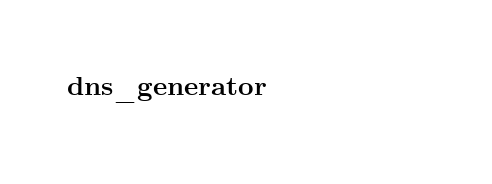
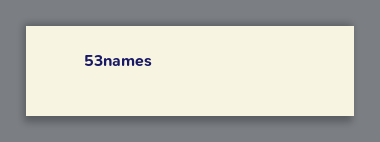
[67,77,267,103] dns_generator -> [84,55,152,67] 53names

